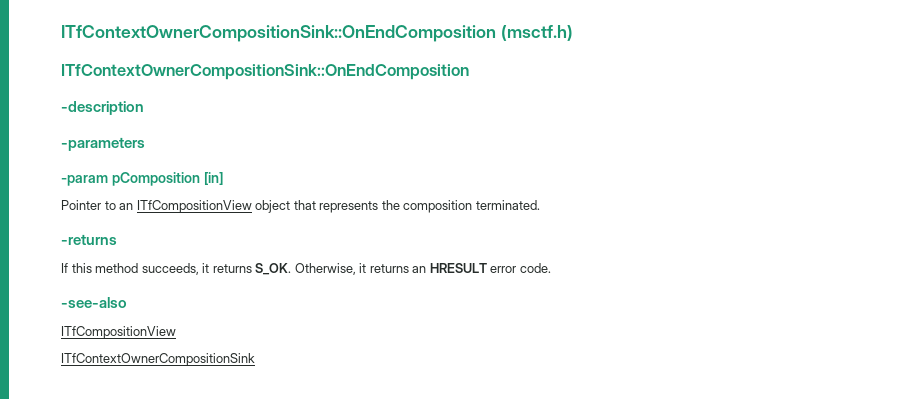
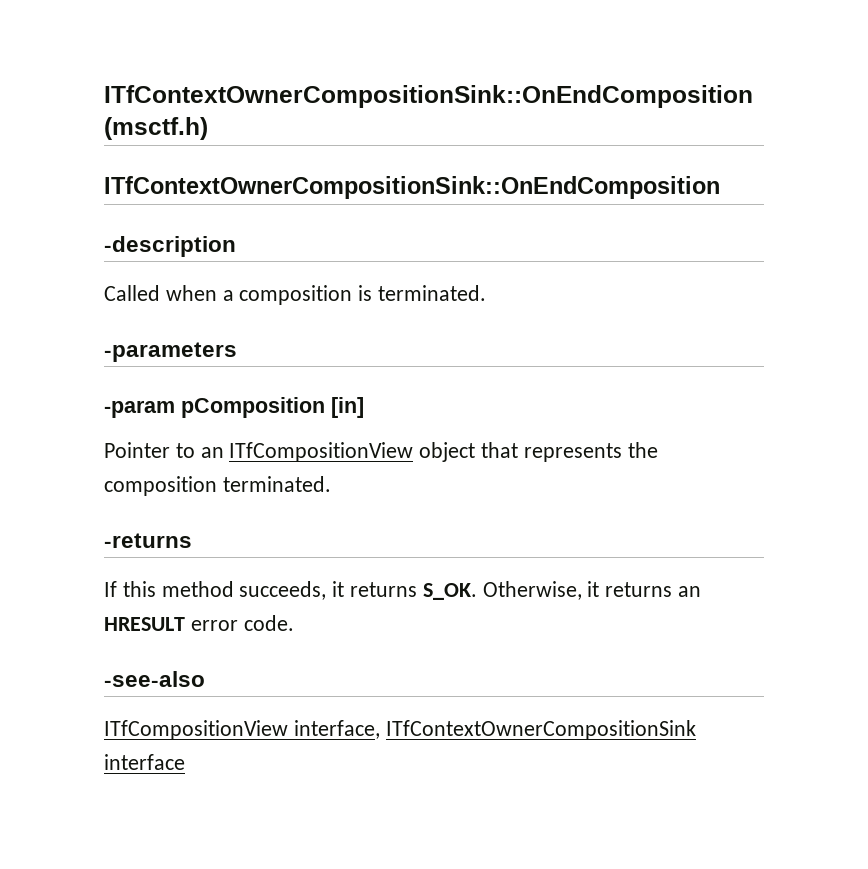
(144, 108) none -> [104,285,487,305] // Called when a composition is terminated.
[61,353,255,366] // ITfContextOwnerCompositionSink -> [293,720,696,740] [104,754,185,770] interface, ITfContextOwnerCompositionSink interface

